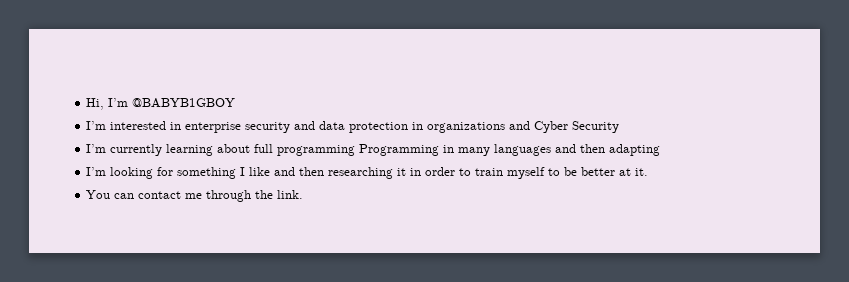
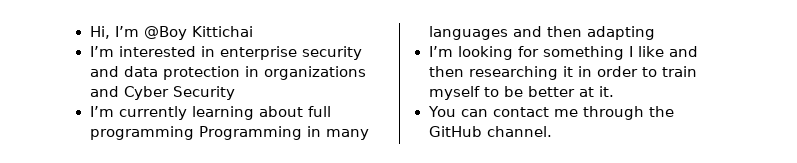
[132,98,236,108] @BABYB1GBOY -> [143,26,253,40] @Boy Kittichai
[277,190,304,199] link. -> [428,126,552,137] GitHub channel.

